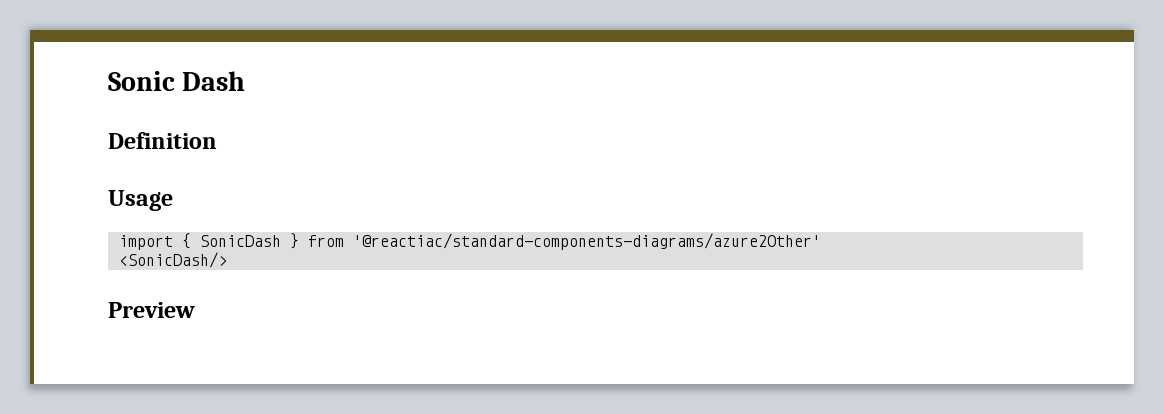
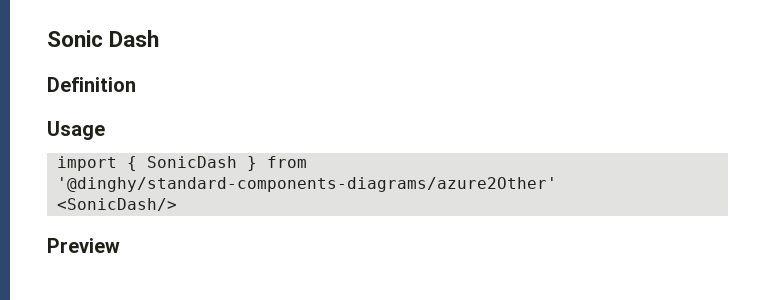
[353,233,822,250] '@reactiac/standard-components-diagrams/azure2Other' -> [56,177,557,192] '@dinghy/standard-components-diagrams/azure2Other'

